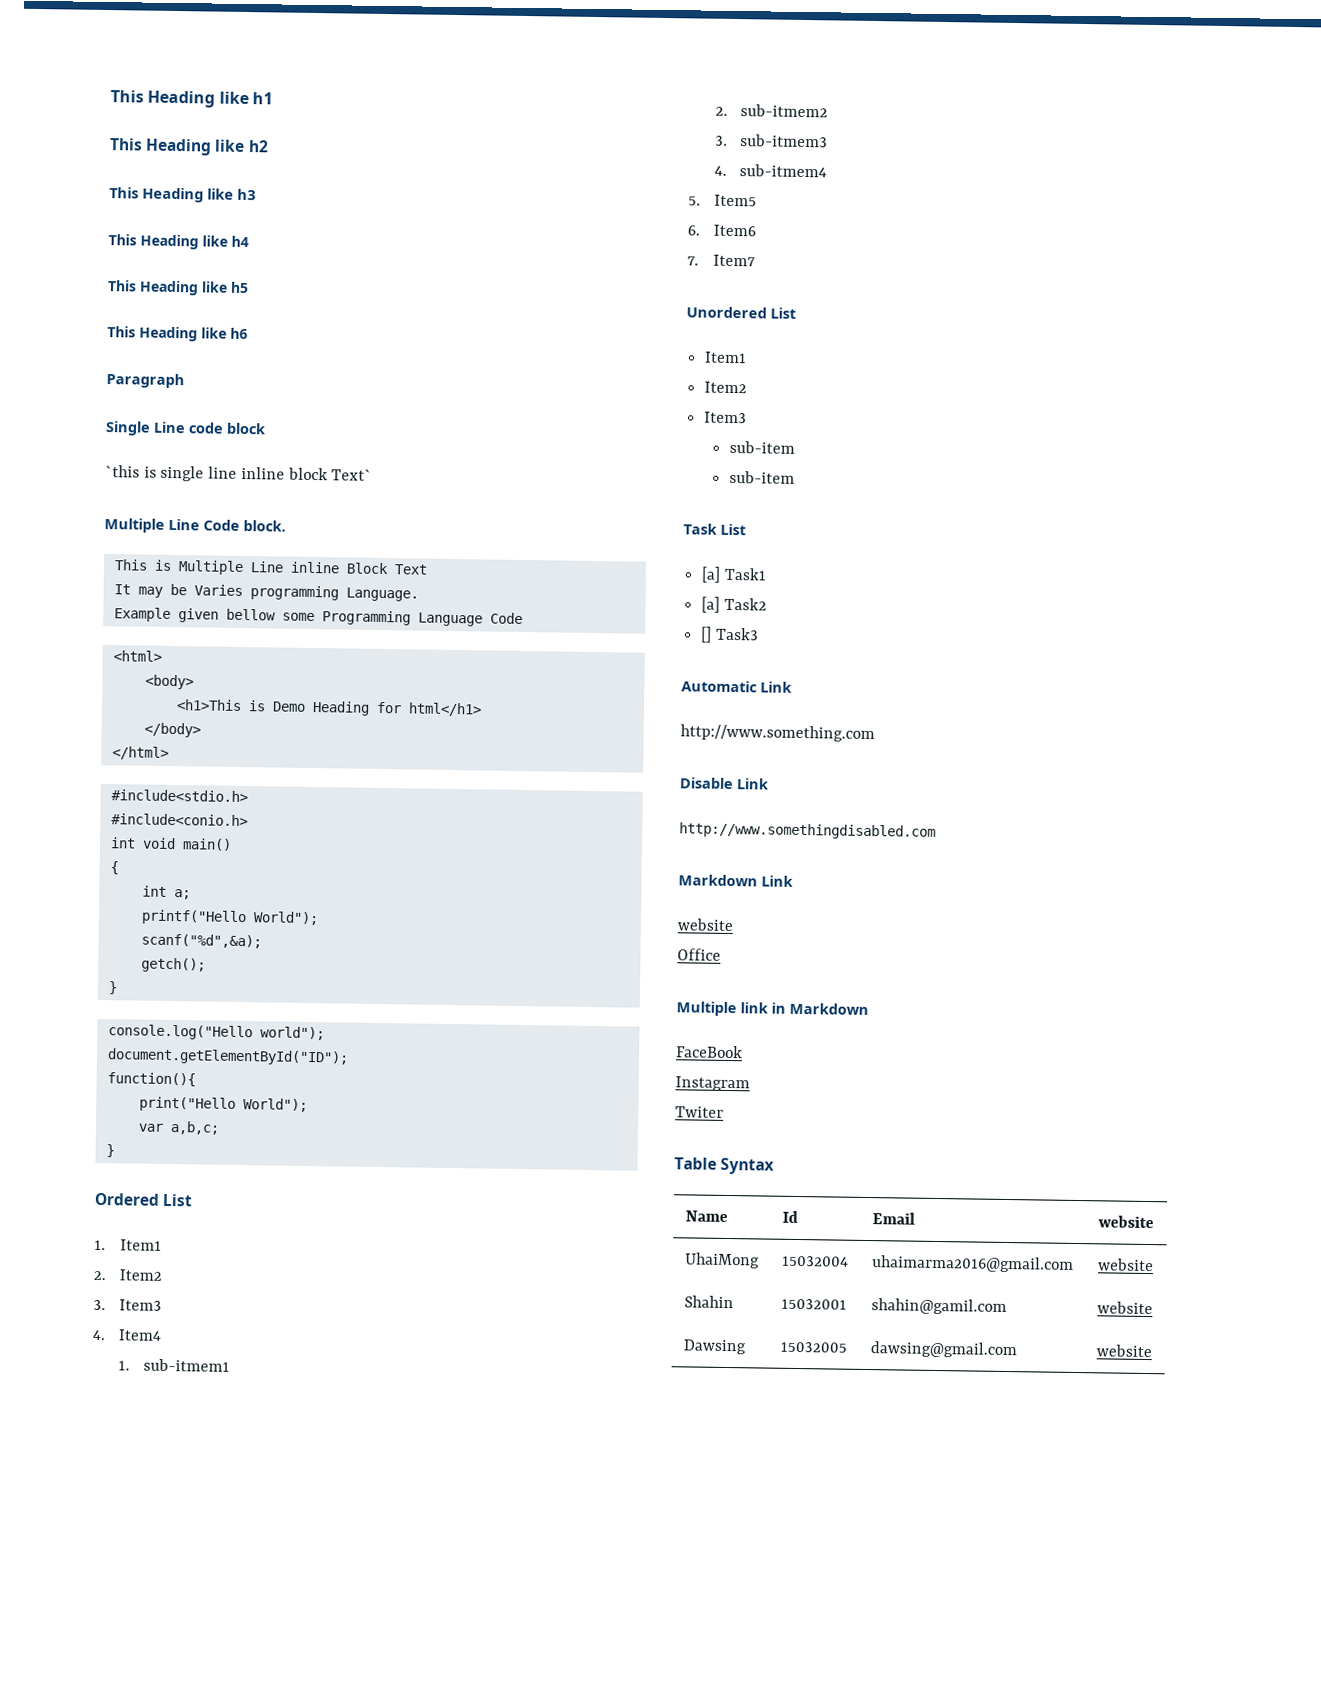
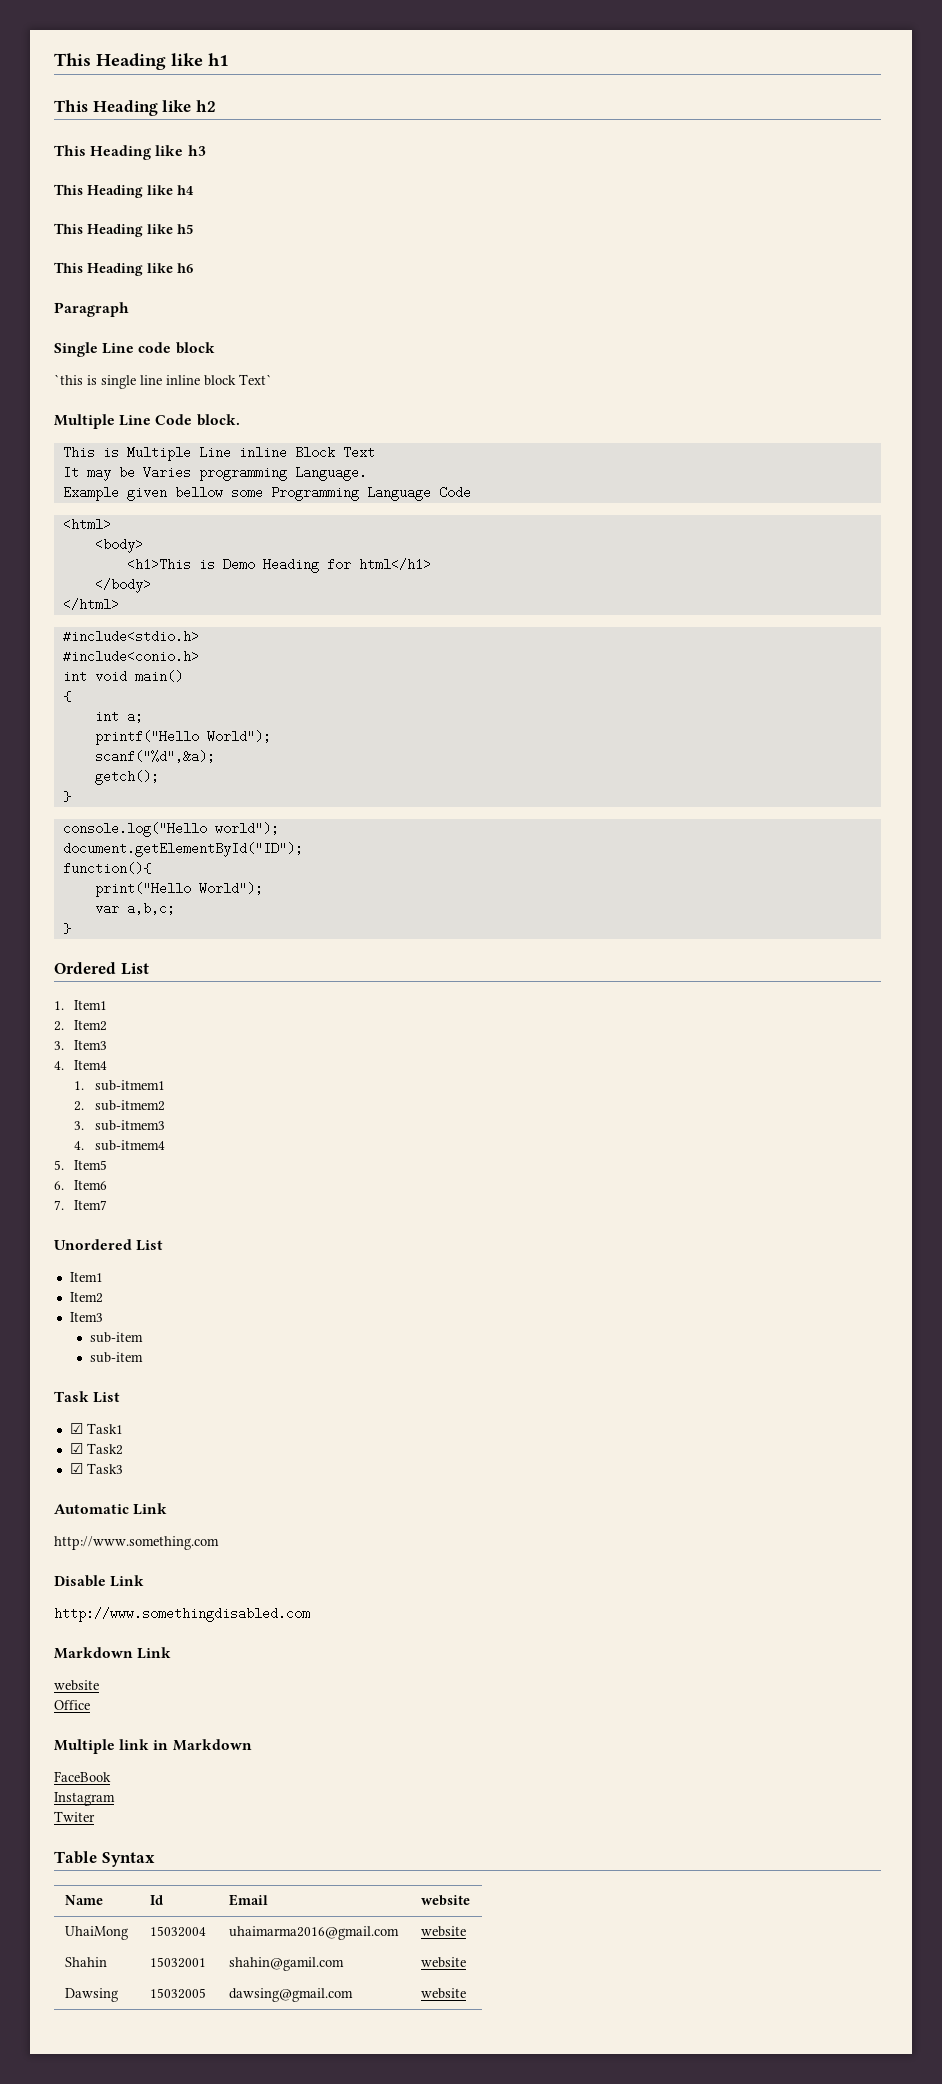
[701,566,722,583] [a] -> [69,1423,83,1434] ☑
[701,596,721,613] [a] -> [69,1443,83,1454] ☑
[700,626,713,643] [] -> [69,1463,83,1474] ☑

